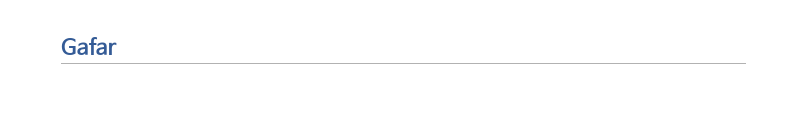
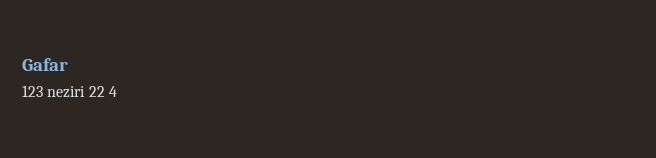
(117, 46) none -> [22,85,117,98] // 123 neziri 22 4

